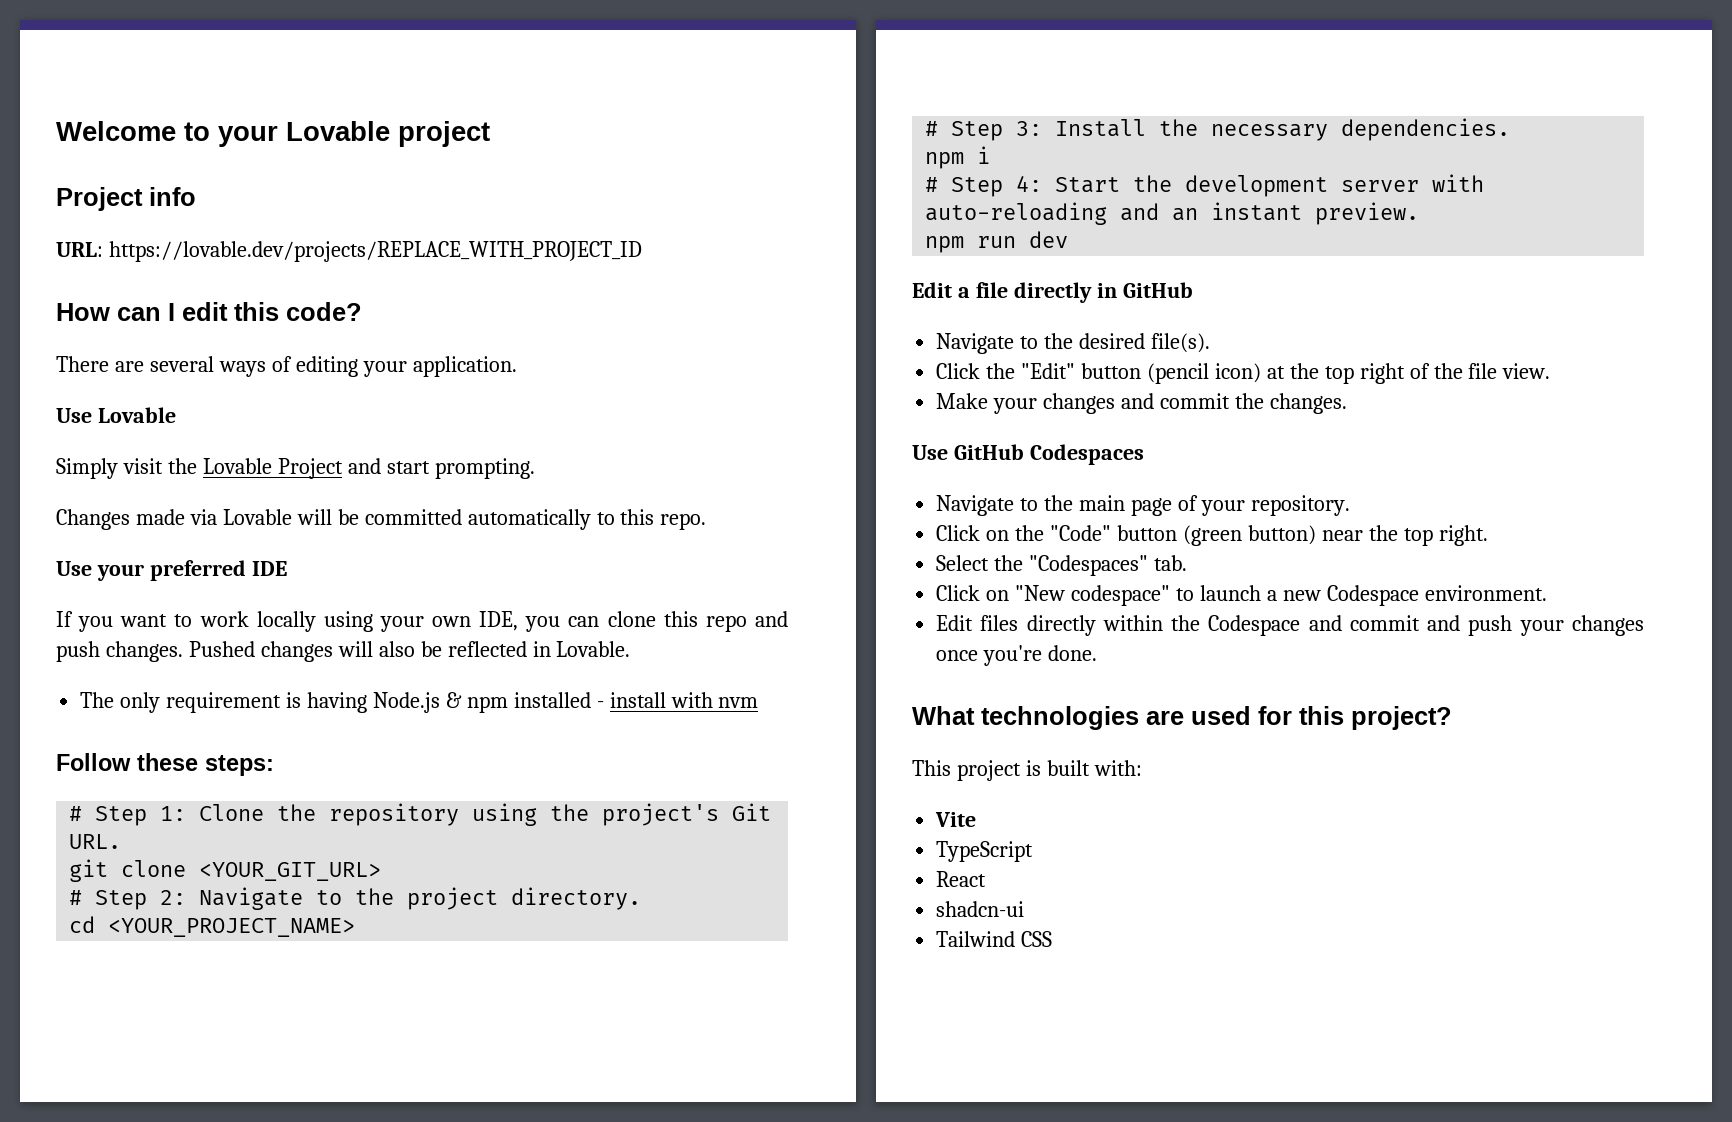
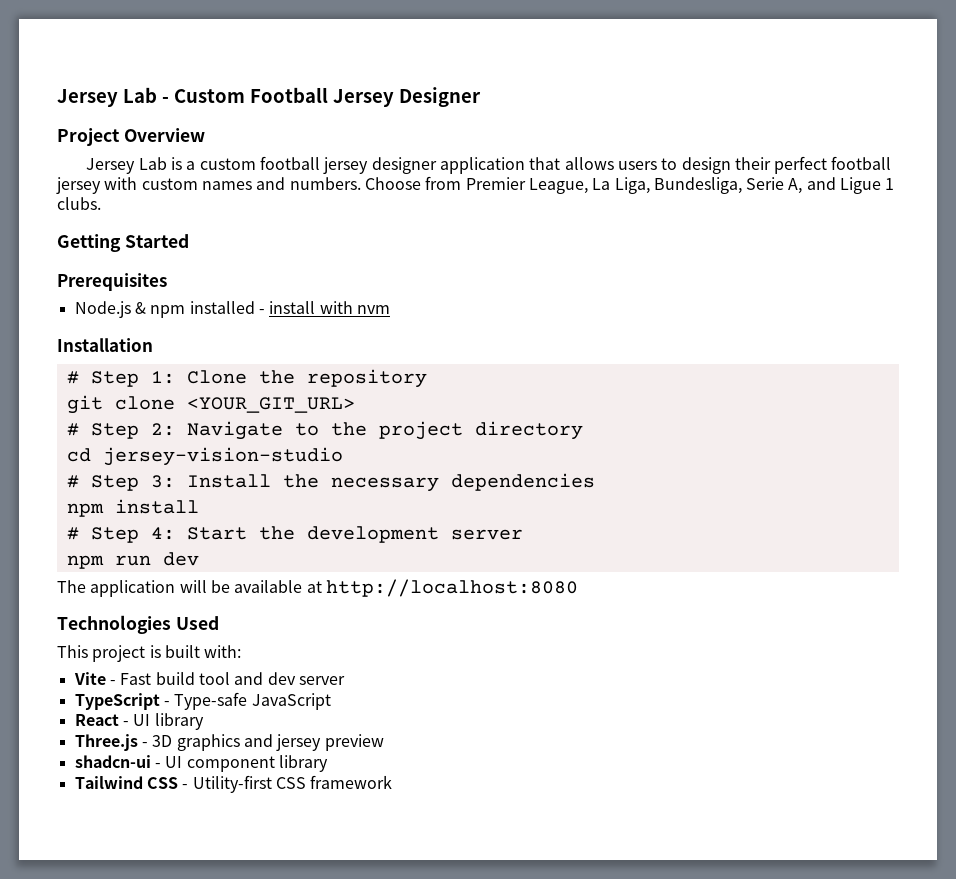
[56,121,490,147] [56,187,196,211] [56,241,642,262] [56,302,362,321] [56,356,517,377] [56,407,176,423] [56,458,535,479] [56,509,707,530] [56,560,287,581] [56,611,788,632] [56,641,631,662] [80,692,367,713] Welcome to your Lovable project // Project info // URL: https://lovable.dev/projects/REPLACE_WITH_PROJECT_ID // How can I edit this code? // There are several ways of editing your application. // Use Lovable // Simply visit the Lovable Project and start prompting. // Changes made via Lovable will be committed automatically to this repo. // Use your preferred IDE // If you want to work locally using your own IDE, you can clone this repo and push changes. Pushed changes will also be reflected in Lovable. // The only requirement is having -> [57,87,481,107] [57,128,205,146] [86,156,892,174] [56,176,895,194] [57,197,101,210] [57,234,189,252] [57,273,167,291] Jersey Lab - Custom Football Jersey Designer // Project Overview // Jersey Lab is a custom football jersey designer application that allows users to design their perfect football jersey with custom names and numbers. Choose from Premier League, La Liga, Bundesliga, Serie A, and Ligue 1 clubs. // Getting Started // Prerequisites //
[56,753,274,776] Follow these steps: -> [57,338,153,352] Installation
[472,803,772,826] [69,834,122,849] using the project's Git URL. -> (427, 378) none
[511,887,642,910] directory. -> [474,421,583,440] directory
[108,918,356,937] <YOUR_PROJECT_NAME> -> [102,447,343,466] jersey-vision-studio
[1341,118,1511,141] [925,146,991,169] dependencies. // npm i -> [450,473,595,491] [66,499,199,517] dependencies // npm install
[1432,174,1485,192] [925,202,1420,225] [925,231,1069,253] [912,282,1193,303] [936,333,1210,354] [936,363,1551,384] [936,393,1347,414] [912,444,1144,465] [936,495,1350,516] [936,525,1488,546] [936,555,1188,576] [936,585,1547,606] [936,615,1644,636] [936,645,1098,666] [912,706,1452,730] with auto-reloading and an instant preview. // npm run dev // Edit a file directly in GitHub // Navigate to the desired file(s). // Click the "Edit" button (pencil icon) at the top right of the file view. // Make your changes and commit the changes. // Use GitHub Codespaces // Navigate to the main page of your repository. // Click on the "Code" button (green button) near the top right. // Select the "Codespaces" tab. // Click on "New codespace" to launch a new Codespace environment. // Edit files directly within the Codespace and commit and push your changes once you're done. // What technologies are used for this project? -> [66,552,199,569] [57,579,578,597] [57,615,219,634] // npm run dev // The application will be available at http://localhost:8080 // Technologies Used
[936,841,1034,862] [936,871,987,887] [936,901,1025,917] [936,931,1053,947] // TypeScript // React // shadcn-ui // Tailwind CSS -> [109,672,345,685] [74,692,331,710] [74,713,204,730] [74,734,384,751] [74,755,328,772] [74,775,393,793] - Fast build tool and dev server // TypeScript - Type-safe JavaScript // React - UI library // Three.js - 3D graphics and jersey preview // shadcn-ui - UI component library // Tailwind CSS - Utility-first CSS framework

